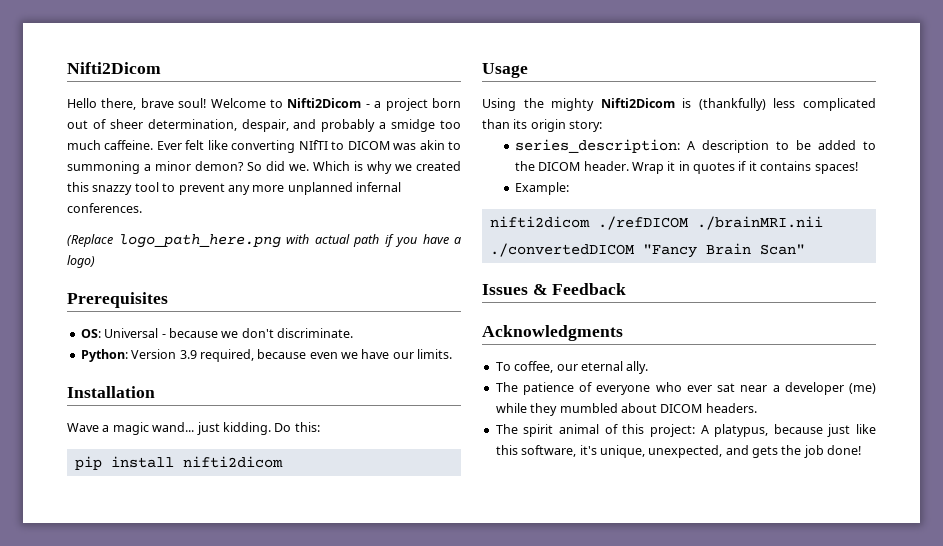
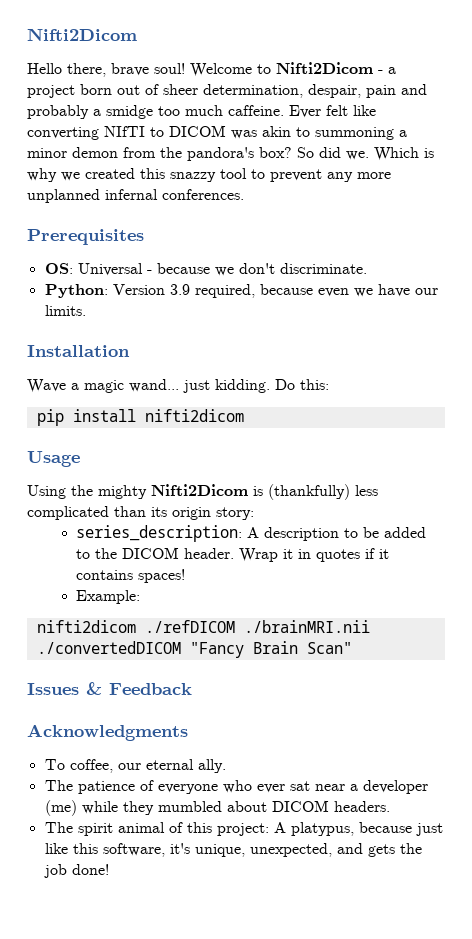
(289, 125) none -> [366,85,396,98] pain
[195,161,244,171] demon? -> [72,147,292,161] demon from the pandora's box?
[67,234,461,248] [67,255,95,268] // (Replace logo_path_here.png with actual path if you have a logo) -> (244, 194) none

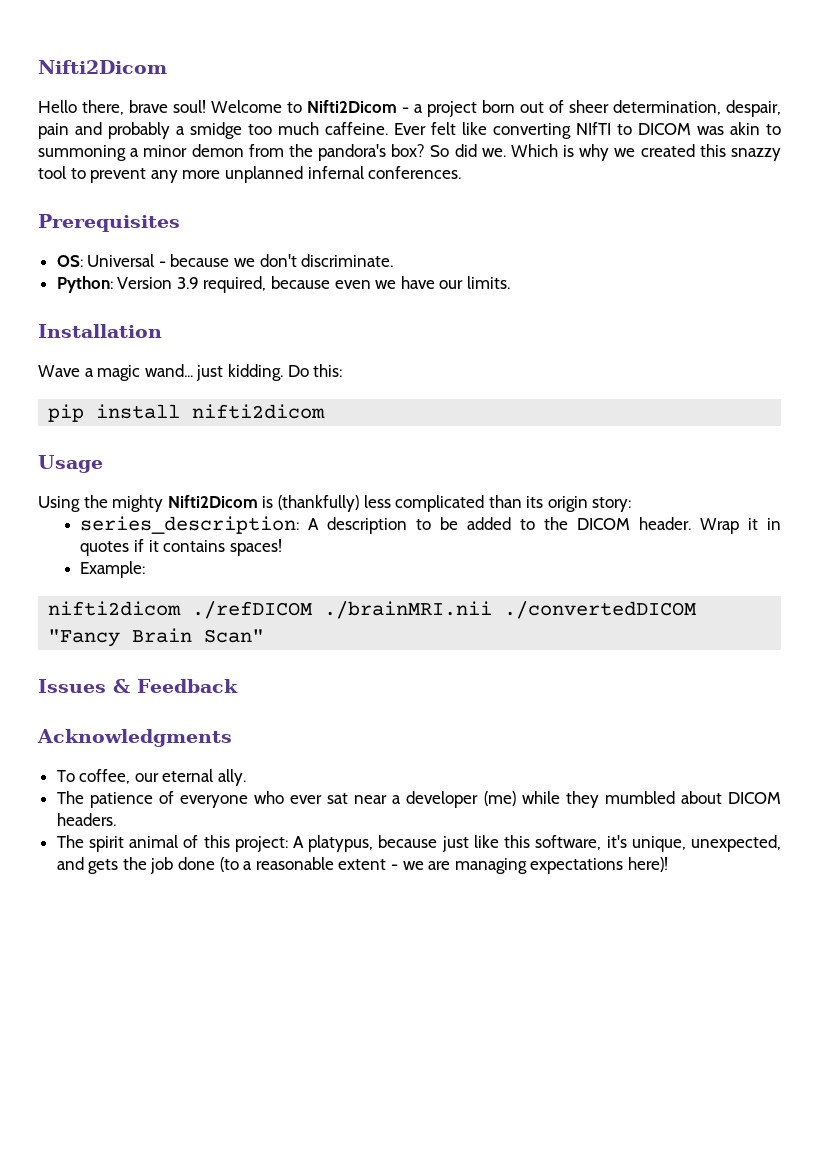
[71,864,109,875] done! -> [178,857,668,874] done (to a reasonable extent - we are managing expectations here)!

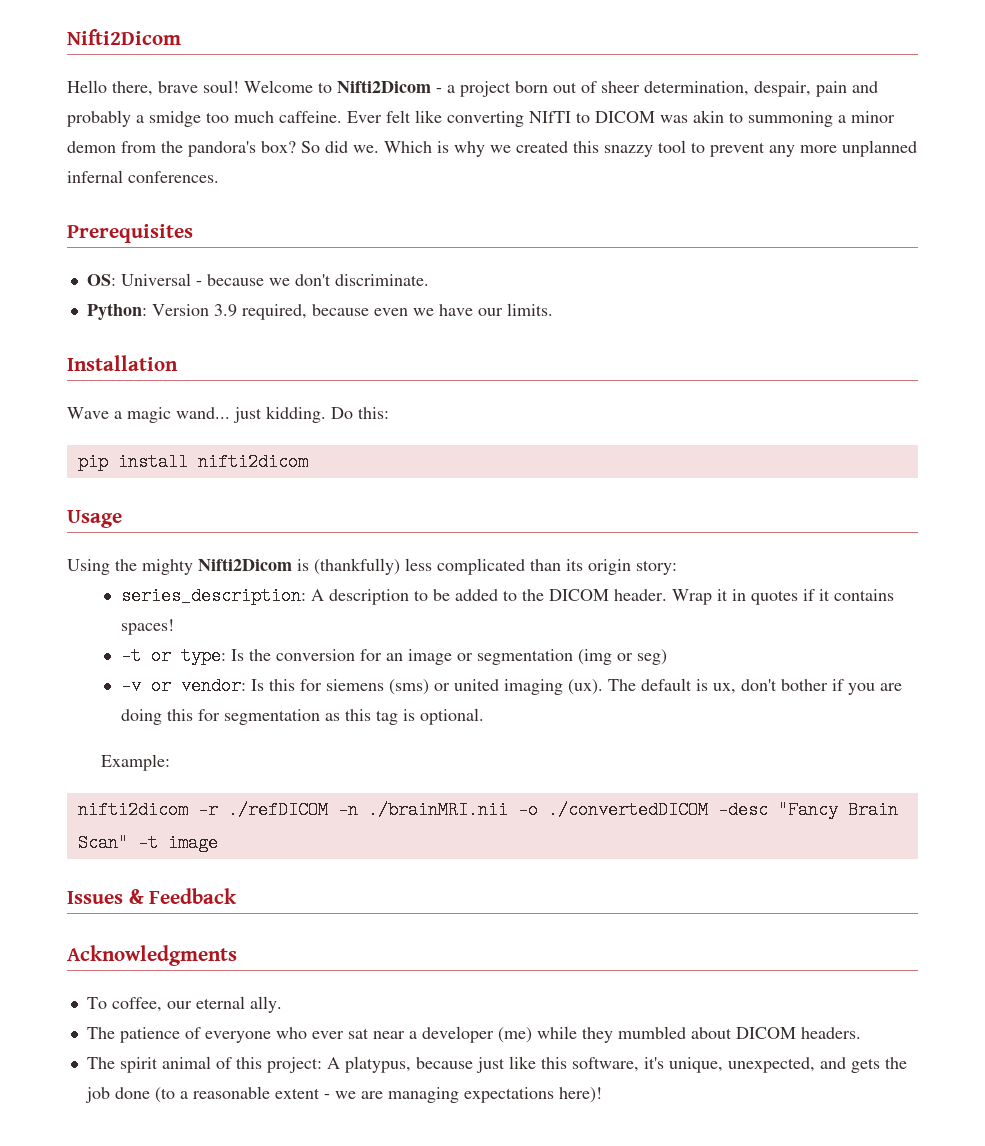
[80,561,146,578] [48,601,697,619] Example: // nifti2dicom ./refDICOM ./brainMRI.nii ./convertedDICOM -> [120,647,667,665] [120,677,902,695] [120,708,484,725] [100,754,170,771] [77,801,768,819] -t or type: Is the conversion for an image or segmentation (img or seg) // -v or vendor: Is this for siemens (sms) or united imaging (ux). The default is ux, don't bother if you are doing this for segmentation as this tag is optional. // Example: // nifti2dicom -r ./refDICOM -n ./brainMRI.nii -o ./convertedDICOM -desc
(265, 636) none -> [137,834,218,852] -t image

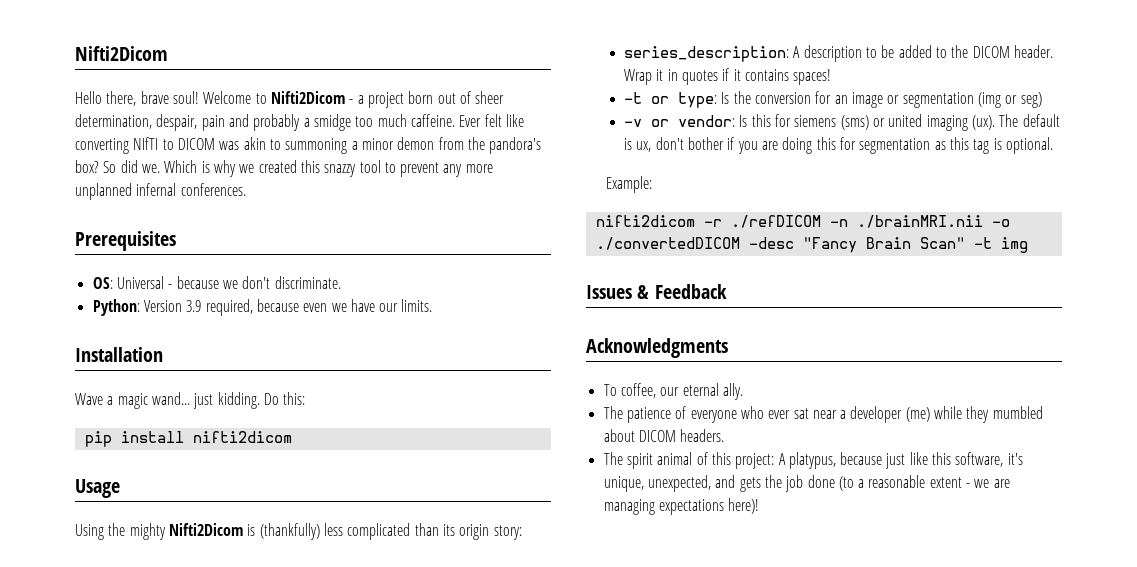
[167,834,218,852] image -> [1000,237,1028,253] img

